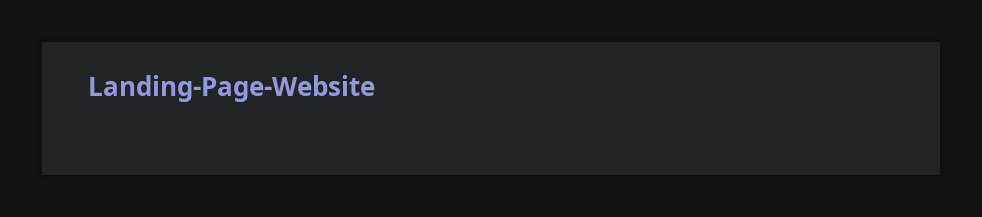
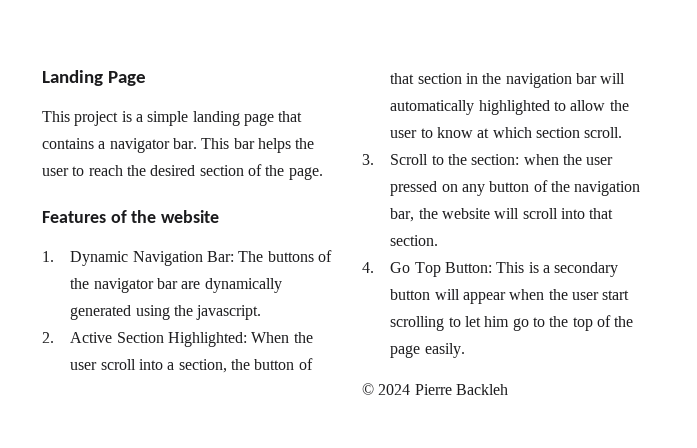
[88,75,375,102] Landing-Page-Website -> [42,70,146,86] [42,111,303,126] [42,138,315,153] [42,164,323,180] [42,210,220,223] [42,250,332,266] [70,278,282,293] [70,305,262,320] [42,332,313,347] [70,358,313,373] [390,73,626,88] [390,100,629,115] [390,127,623,138] [362,154,614,165] [390,180,641,196] [390,208,614,222] [390,235,439,246] [362,262,619,277] [390,289,630,304] [390,315,634,331] [390,343,465,358] [362,383,508,395] Landing Page // This project is a simple landing page that contains a navigator bar. This bar helps the user to reach the desired section of the page. // Features of the website // 1. Dynamic Navigation Bar: The buttons of the navigator bar are dynamically generated using the javascript. // 2. Active Section Highlighted: When the user scroll into a section, the button of that section in the navigation bar will automatically highlighted to allow the user to know at which section scroll. // 3. Scroll to the section: when the user pressed on any button of the navigation bar, the website will scroll into that section. // 4. Go Top Button: This is a secondary button will appear when the user start scrolling to let him go to the top of the page easily. // © 2024 Pierre Backleh

